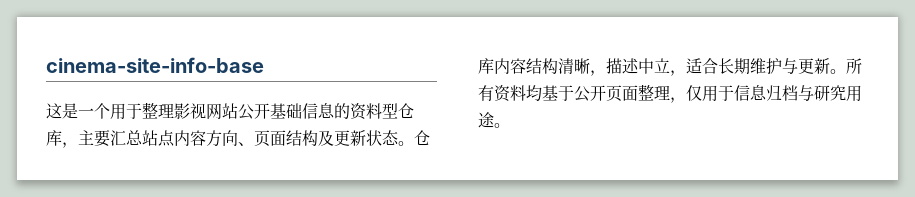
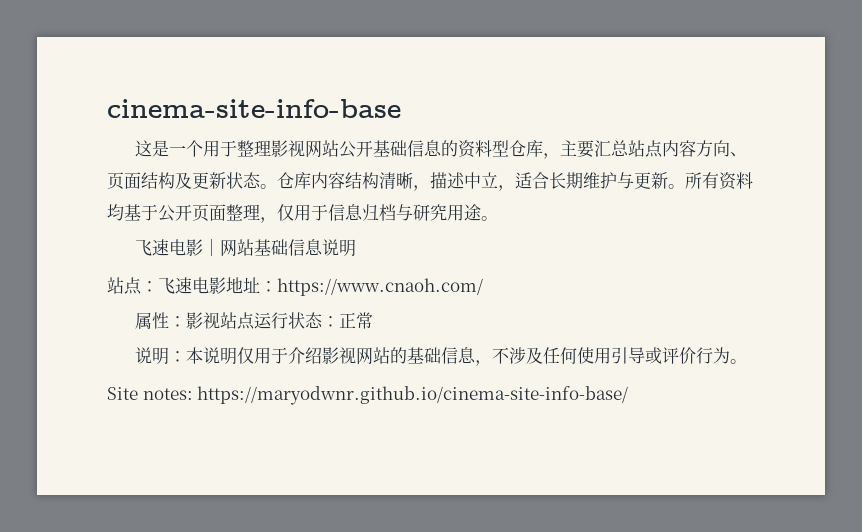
(510, 125) none -> [134,239,356,257] [107,277,483,296] [134,312,373,330] [134,347,747,366] [107,386,629,405] // 飞速电影｜网站基础信息说明 // 站点：飞速电影地址：https://www.cnaoh.com/ // 属性：影视站点运行状态：正常 // 说明：本说明仅用于介绍影视网站的基础信息，不涉及任何使用引导或评价行为。 // Site notes: https://maryodwnr.github.io/cinema-site-info-base/

